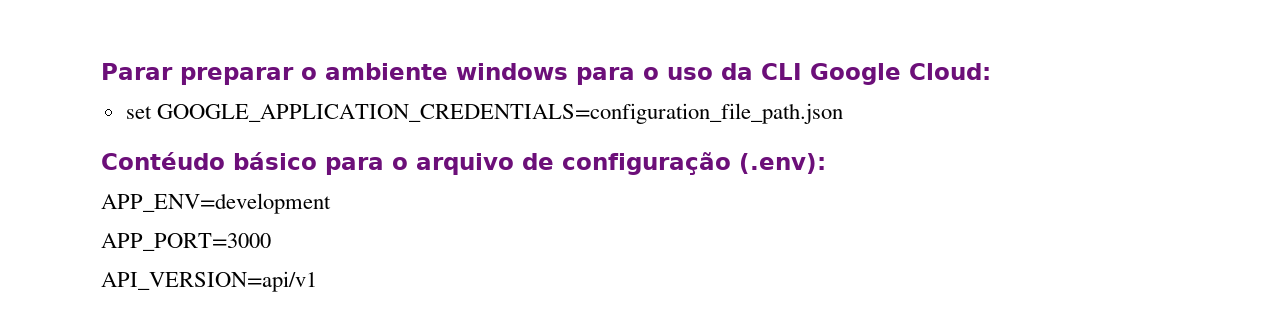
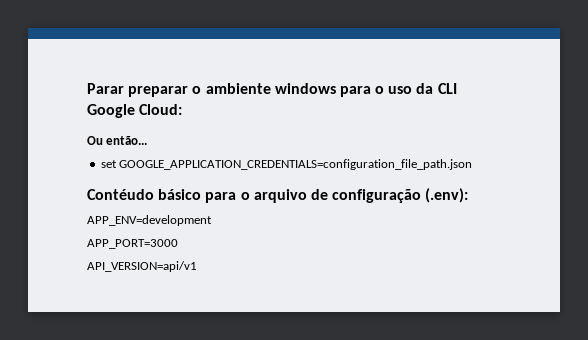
(991, 71) none -> [87,136,148,145] // Ou então...

